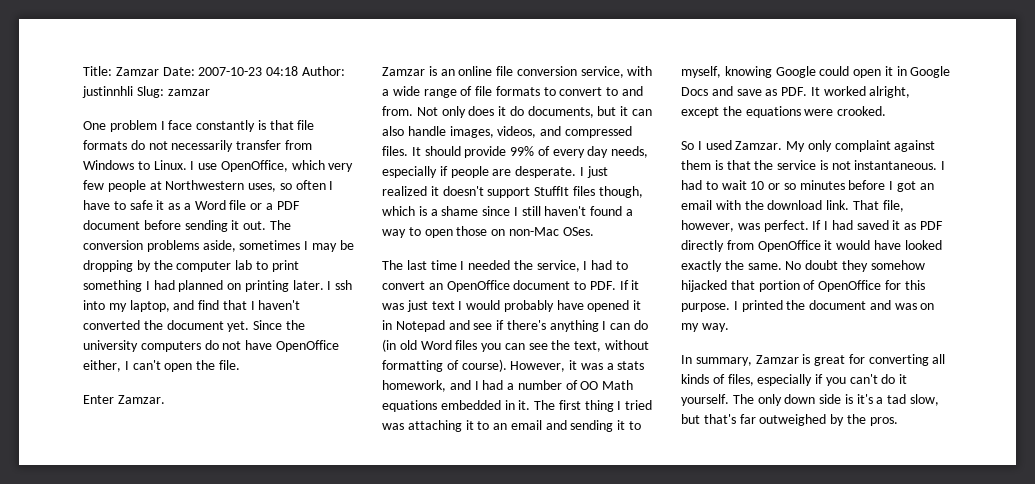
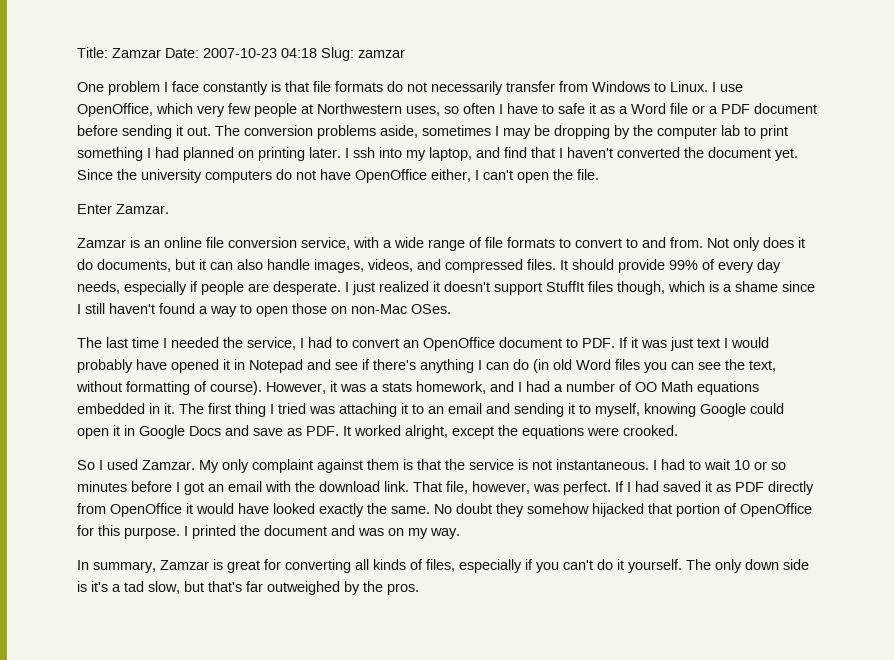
[301,66,345,76] [82,86,133,98] Author: justinnhli -> (317, 53) none

